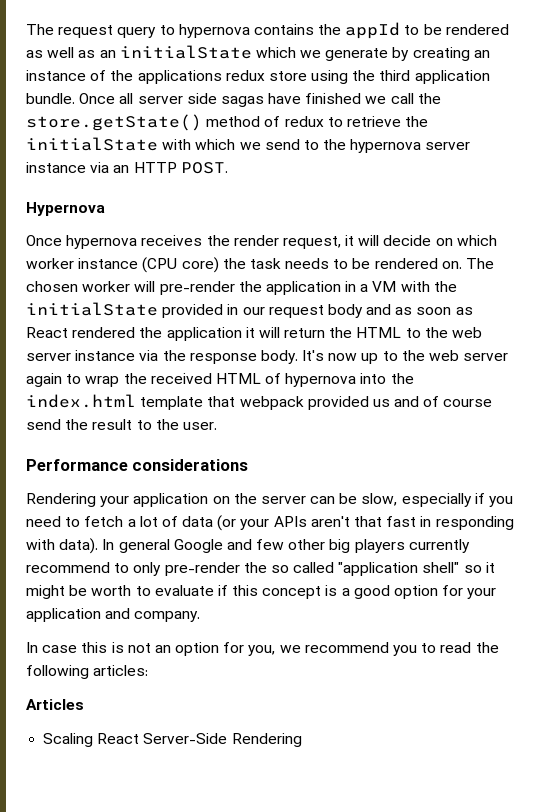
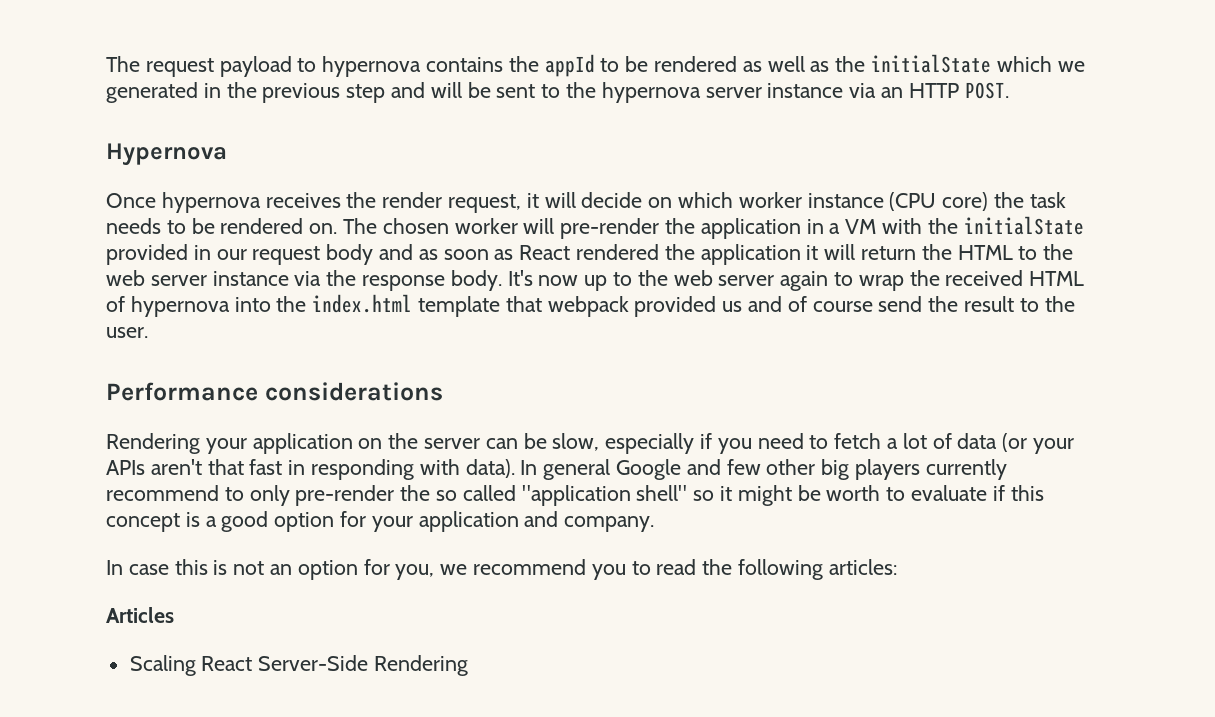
[117,27,157,38] query -> [219,56,292,77] payload
[99,50,116,58] an -> [835,56,866,72] the
[325,47,490,61] [26,70,490,84] [26,93,441,107] [26,114,429,131] [26,137,300,151] generate by creating an instance of the applications redux store using the third application bundle. Once all server side sagas have finished we call the store.getState() method of redux to retrieve the initialState with which we send -> [106,82,536,103] generated in the previous step and will be sent

